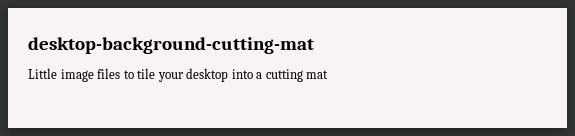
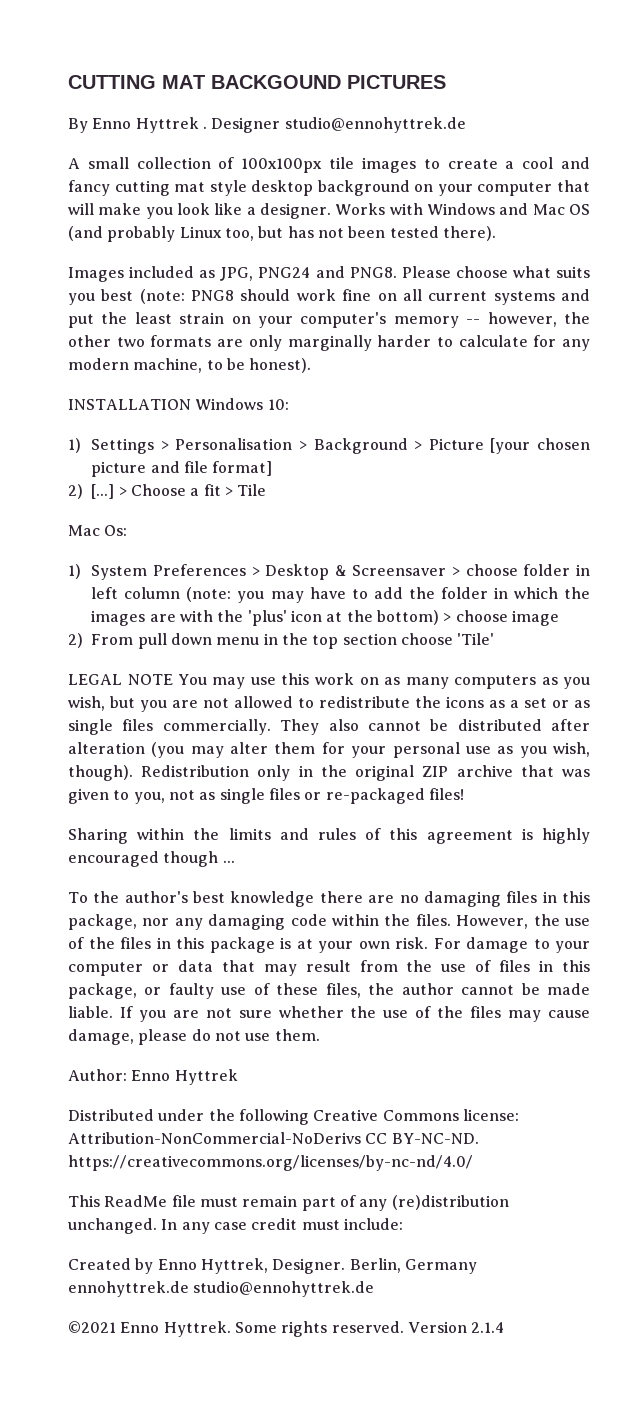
[28,37,314,54] [28,68,329,82] desktop-background-cutting-mat // Little image files to tile your desktop into a cutting mat -> [68,75,446,89] [68,117,466,133] [68,157,590,173] [68,180,590,196] [68,203,590,219] [68,226,496,242] [68,266,591,282] [68,289,591,305] [68,312,590,328] [68,335,590,351] [68,358,312,373] [68,398,289,410] [68,438,590,454] [91,461,273,477] [68,484,267,499] [68,525,128,536] [68,564,590,580] [91,587,590,603] [91,610,559,626] [68,633,495,649] [68,673,590,689] [68,696,590,712] [68,719,590,735] [68,742,591,758] [68,765,590,781] [68,788,464,804] [68,828,590,844] [68,851,235,867] [68,891,590,907] [68,914,590,930] [68,937,590,953] [68,960,590,976] [68,983,590,999] [68,1006,590,1022] [68,1029,320,1045] [68,1069,238,1085] [68,1109,519,1125] [68,1132,479,1144] [68,1155,473,1171] [68,1195,509,1211] [68,1218,403,1234] [68,1258,477,1274] [68,1281,375,1297] [68,1321,505,1337] CUTTING MAT BACKGOUND PICTURES // By Enno Hyttrek . Designer studio@ennohyttrek.de // A small collection of 100x100px tile images to create a cool and fancy cutting mat style desktop background on your computer that will make you look like a designer. Works with Windows and Mac OS (and probably Linux too, but has not been tested there). // Images included as JPG, PNG24 and PNG8. Please choose what suits you best (note: PNG8 should work fine on all current systems and put the least strain on your computer's memory -- however, the other two formats are only marginally harder to calculate for any modern machine, to be honest). // INSTALLATION Windows 10: // 1) Settings > Personalisation > Background > Picture [your chosen picture and file format] // 2) [...] > Choose a fit > Tile // Mac Os: // 1) System Preferences > Desktop & Screensaver > choose folder in left column (note: you may have to add the folder in which the images are with the 'plus' icon at the bottom) > choose image // 2) From pull down menu in the top section choose 'Tile' // LEGAL NOTE You may use this work on as many computers as you wish, but you are not allowed to redistribute the icons as a set or as single files commercially. They also cannot be distributed after alteration (you may alter them for your personal use as you wish, though). Redistribution only in the original ZIP archive that was given to you, not as single files or re-packaged files! // Sharing within the limits and rules of this agreement is highly encouraged though ... // To the author's best knowledge there are no damaging files in this package, nor any damaging code within the files. However, the use of the files in this package is at your own risk. For damage to your computer or data that may result from the use of files in this package, or faulty use of these files, the author cannot be made liable. If you are not sure whether the use of the files may cause damage, please do not use them. // Author: Enno Hyttrek // Distributed under the following Creative Commons license: Attribution-NonCommercial-NoDerivs CC BY-NC-ND. https://creativecommons.org/licenses/by-nc-nd/4.0/ // This ReadMe file must remain part of any (re)distribution unchanged. In any case credit must include: // Created by Enno Hyttrek, Designer. Berlin, Germany ennohyttrek.de studio@ennohyttrek.de // ©2021 Enno Hyttrek. Some rights reserved. Version 2.1.4

